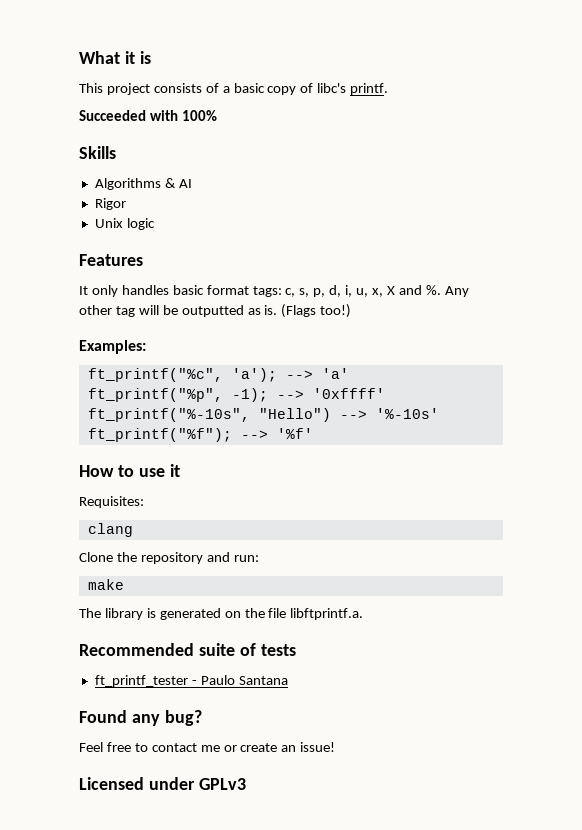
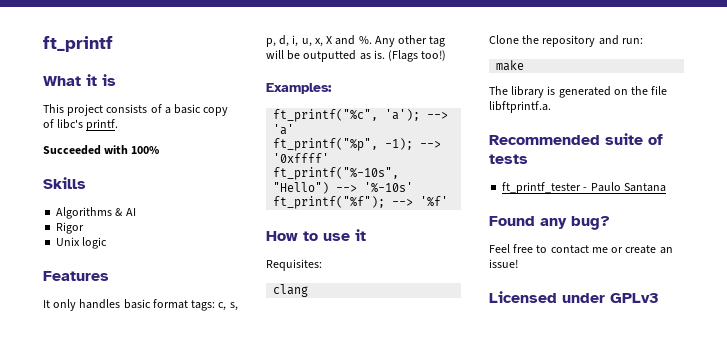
(79, 57) none -> [43,36,113,52] ft_printf //

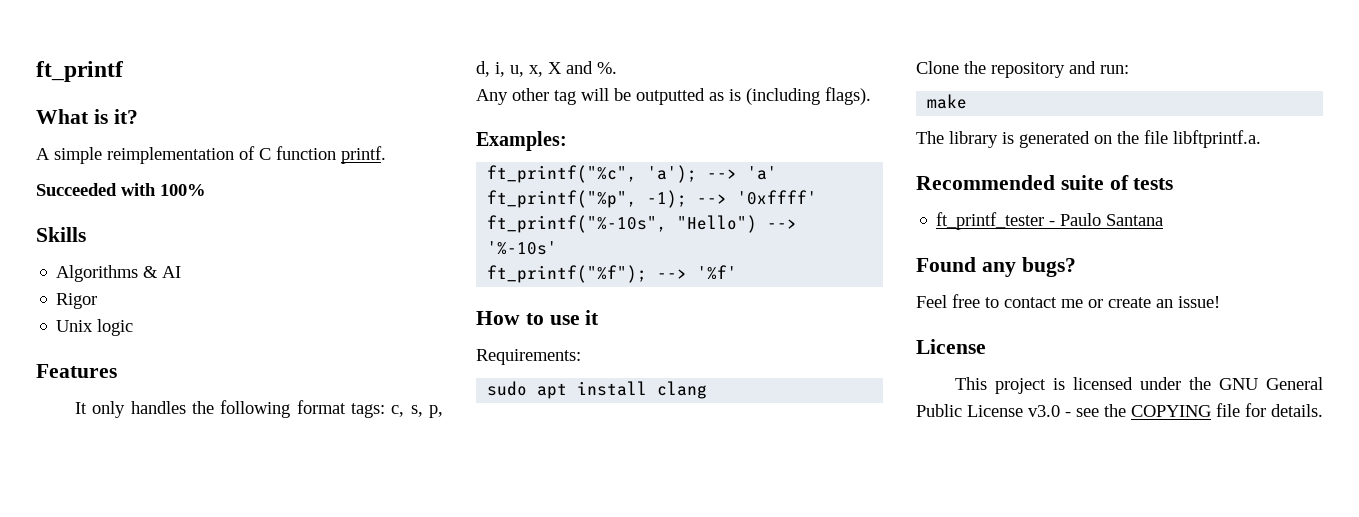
[86,74,116,86] [43,104,229,116] [43,119,84,129] it is // This project consists of a basic copy of libc's -> [93,109,138,124] [36,146,336,164] is it? // A simple reimplementation of C function
[123,299,151,309] basic -> [192,400,291,418] the following
(372, 40) none -> (617, 68) //
[373,50,447,62] is. (Flags too!) -> [729,87,871,105] is (including flags).
[266,259,322,271] Requisites: // -> [476,349,581,365] [487,381,648,399] Requirements: // sudo apt install
[571,216,610,230] bug? -> [1021,257,1076,277] bugs?
[489,291,659,303] Licensed under GPLv3 -> [916,339,986,354] [955,377,1323,394] [916,403,1323,417] License // This project is licensed under the GNU General Public License v3.0 - see the COPYING file for details.

